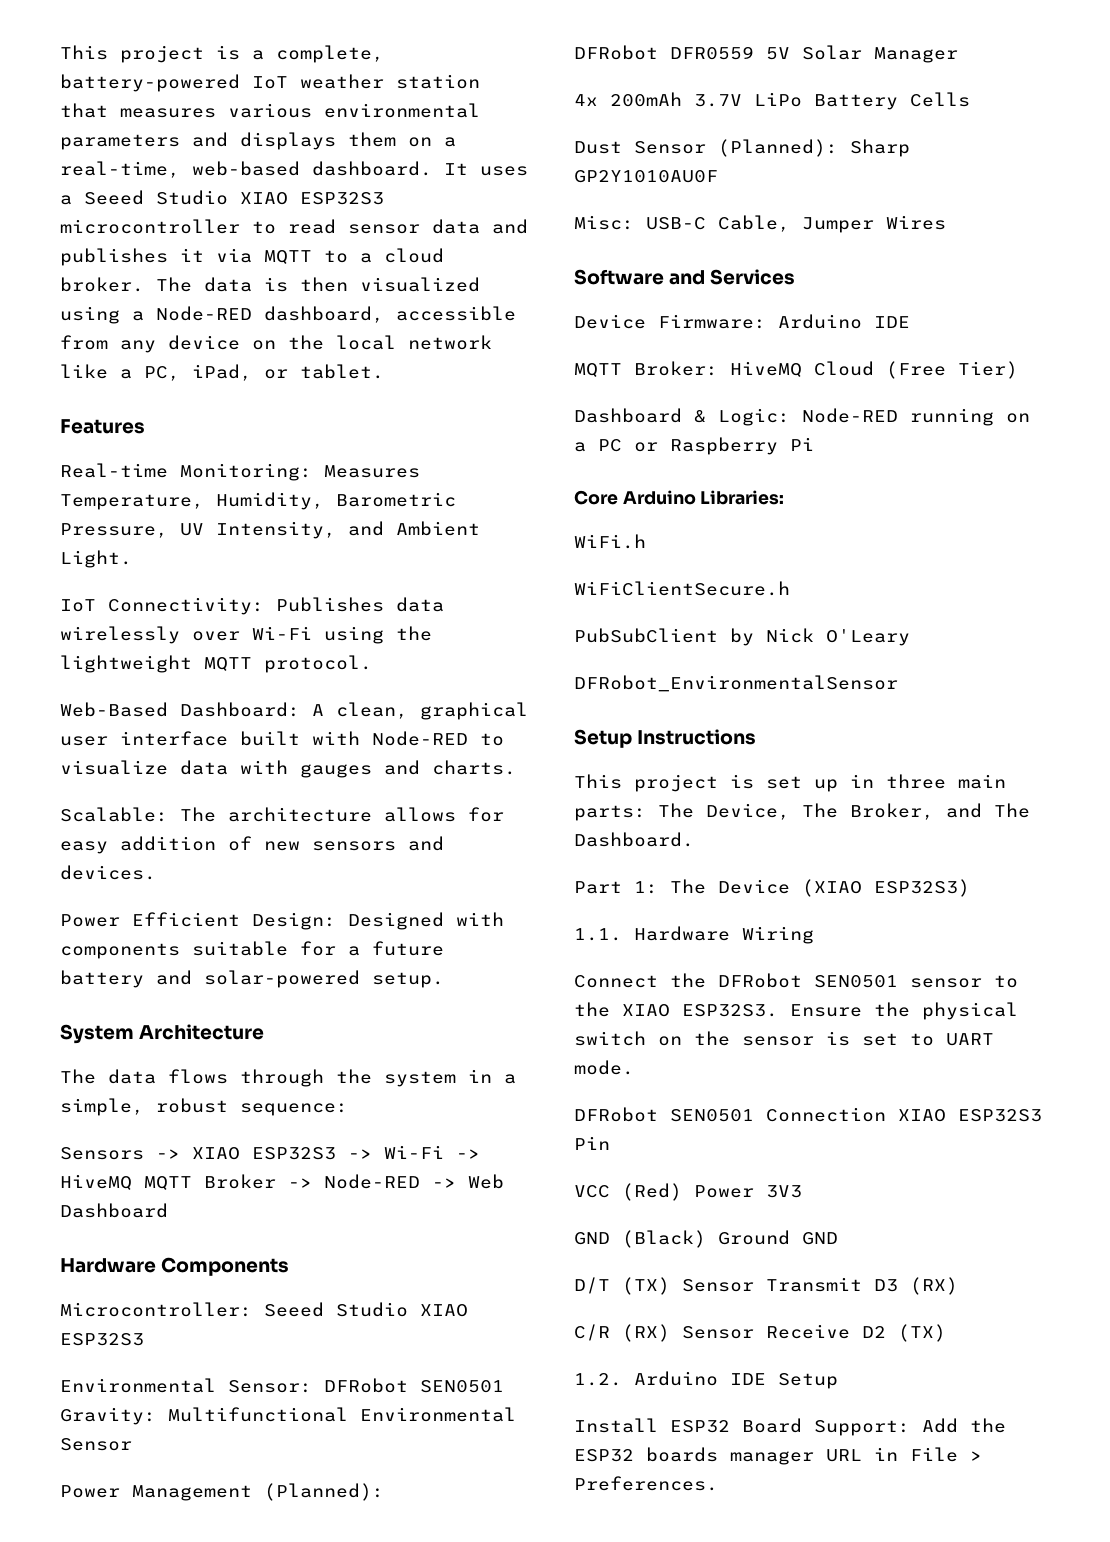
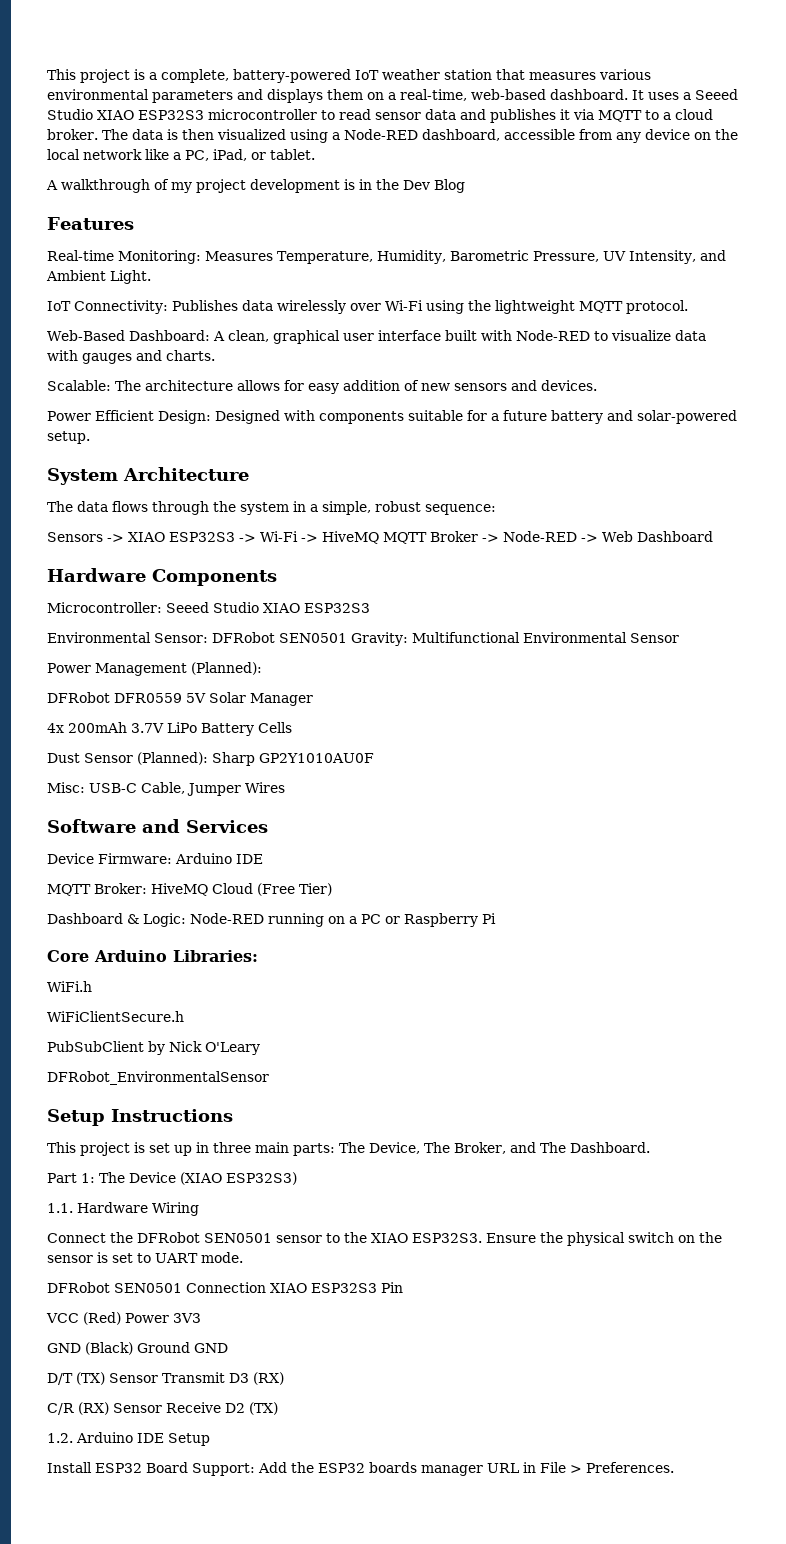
(384, 371) none -> [46,179,465,193] // A walkthrough of my project development is in the Dev Blog

